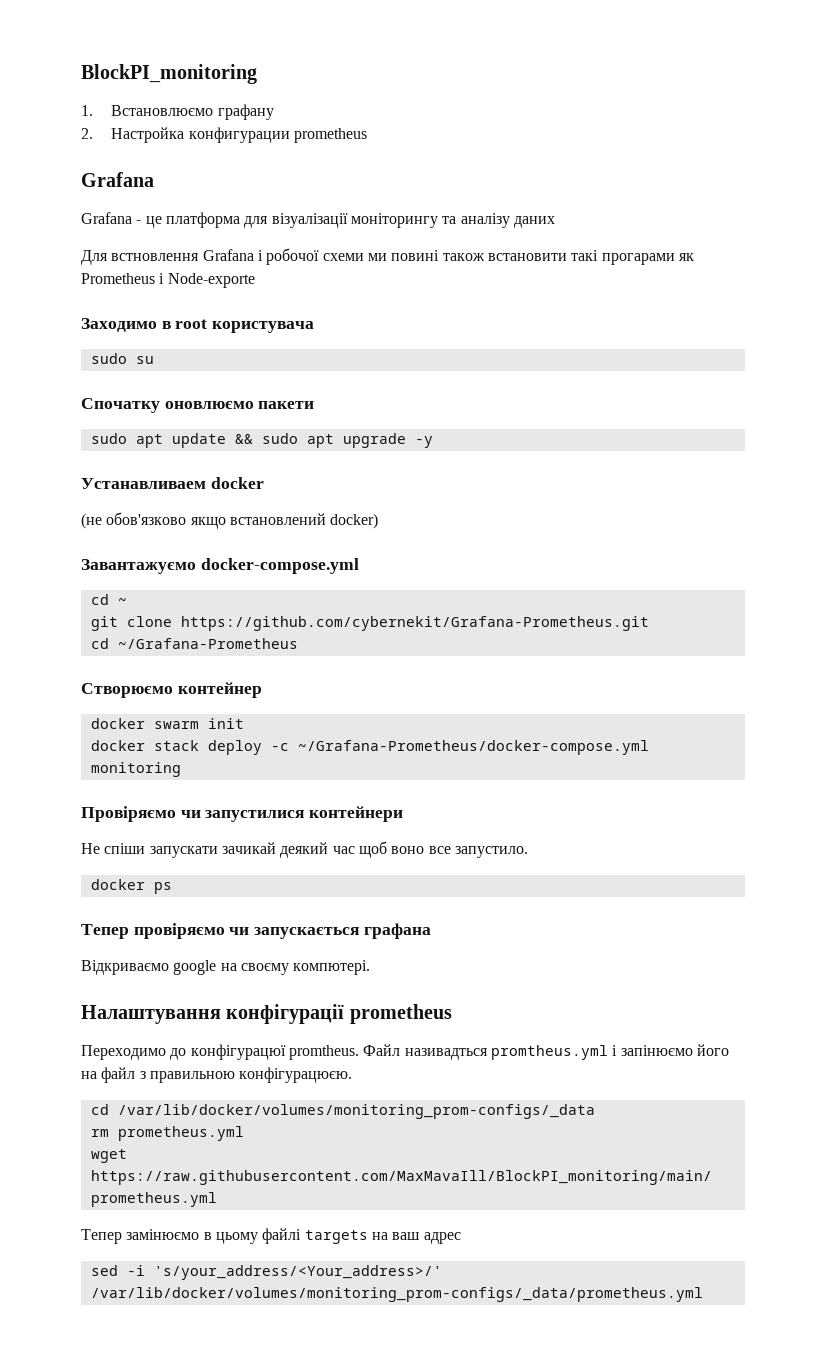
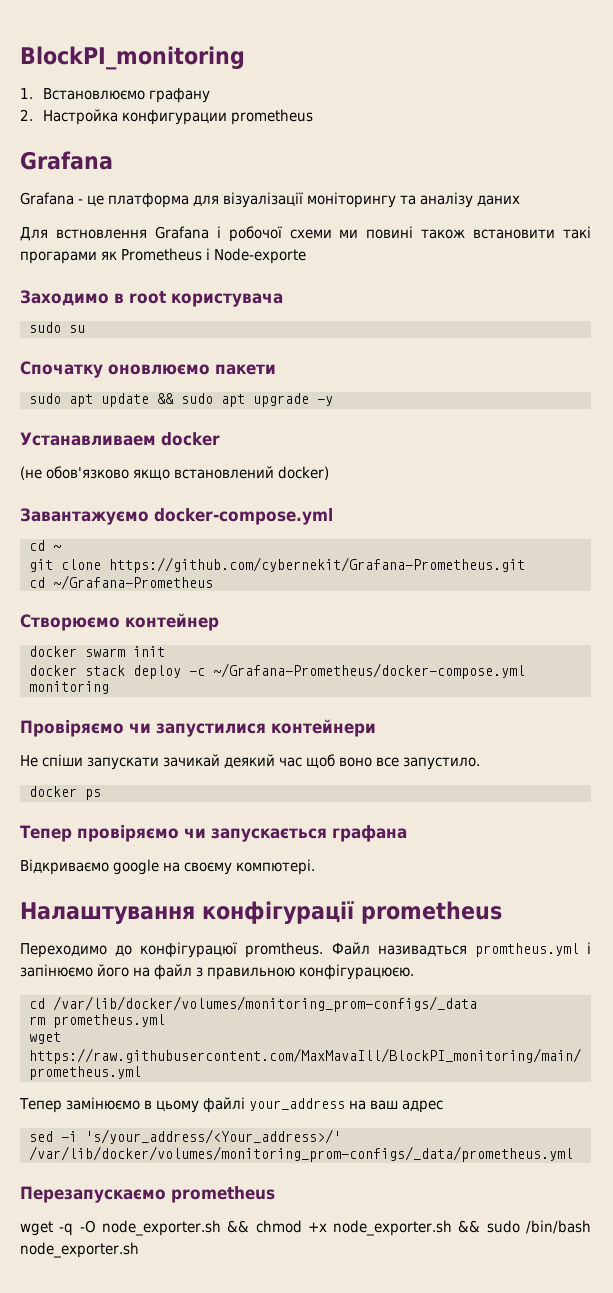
[304,1230,368,1244] targets -> [249,1098,345,1111] your_address
(703, 1294) none -> [20,1186,275,1203] [20,1220,592,1236] [20,1242,139,1258] // Перезапускаємо prometheus // wget -q -O node_exporter.sh && chmod +x node_exporter.sh && sudo /bin/bash node_exporter.sh

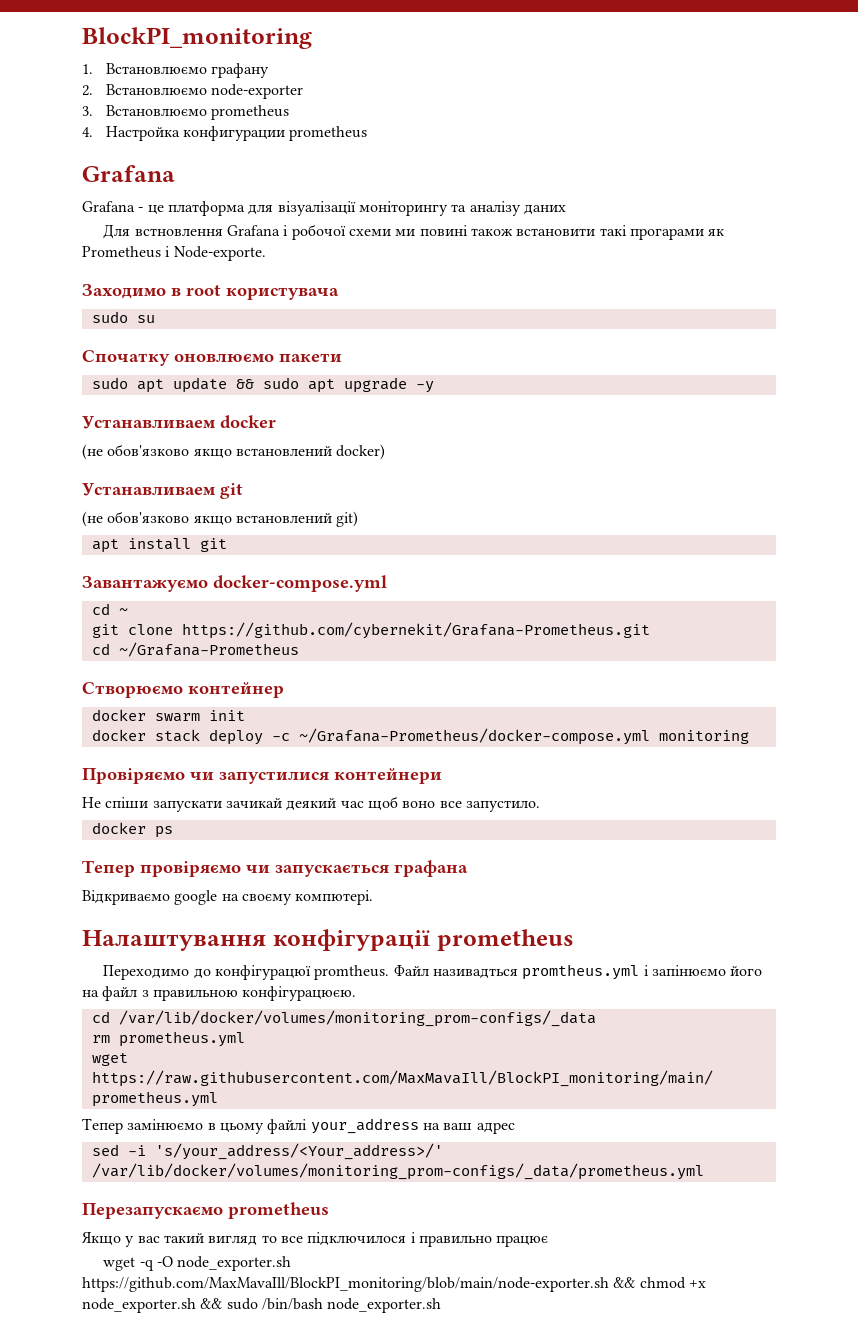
(33, 115) none -> [105,84,304,99] [82,105,290,120] [82,127,93,137] Встановлюємо node-exporter // 3. Встановлюємо prometheus // 4.
[214,248,306,264] Node-exporte -> [173,246,266,261] Node-exporte.
(329, 473) none -> [82,483,243,499] [82,511,359,527] [91,538,227,553] // Устанавливаем git // (не обов'язково якщо встановлений git) // apt install git
(275, 1194) none -> [82,1231,549,1247] // Якщо у вас такий вигляд то все підключилося і правильно працює
(221, 1228) none -> [82,1277,609,1292] https://github.com/MaxMavaIll/BlockPI_monitoring/blob/main/node-exporter.sh

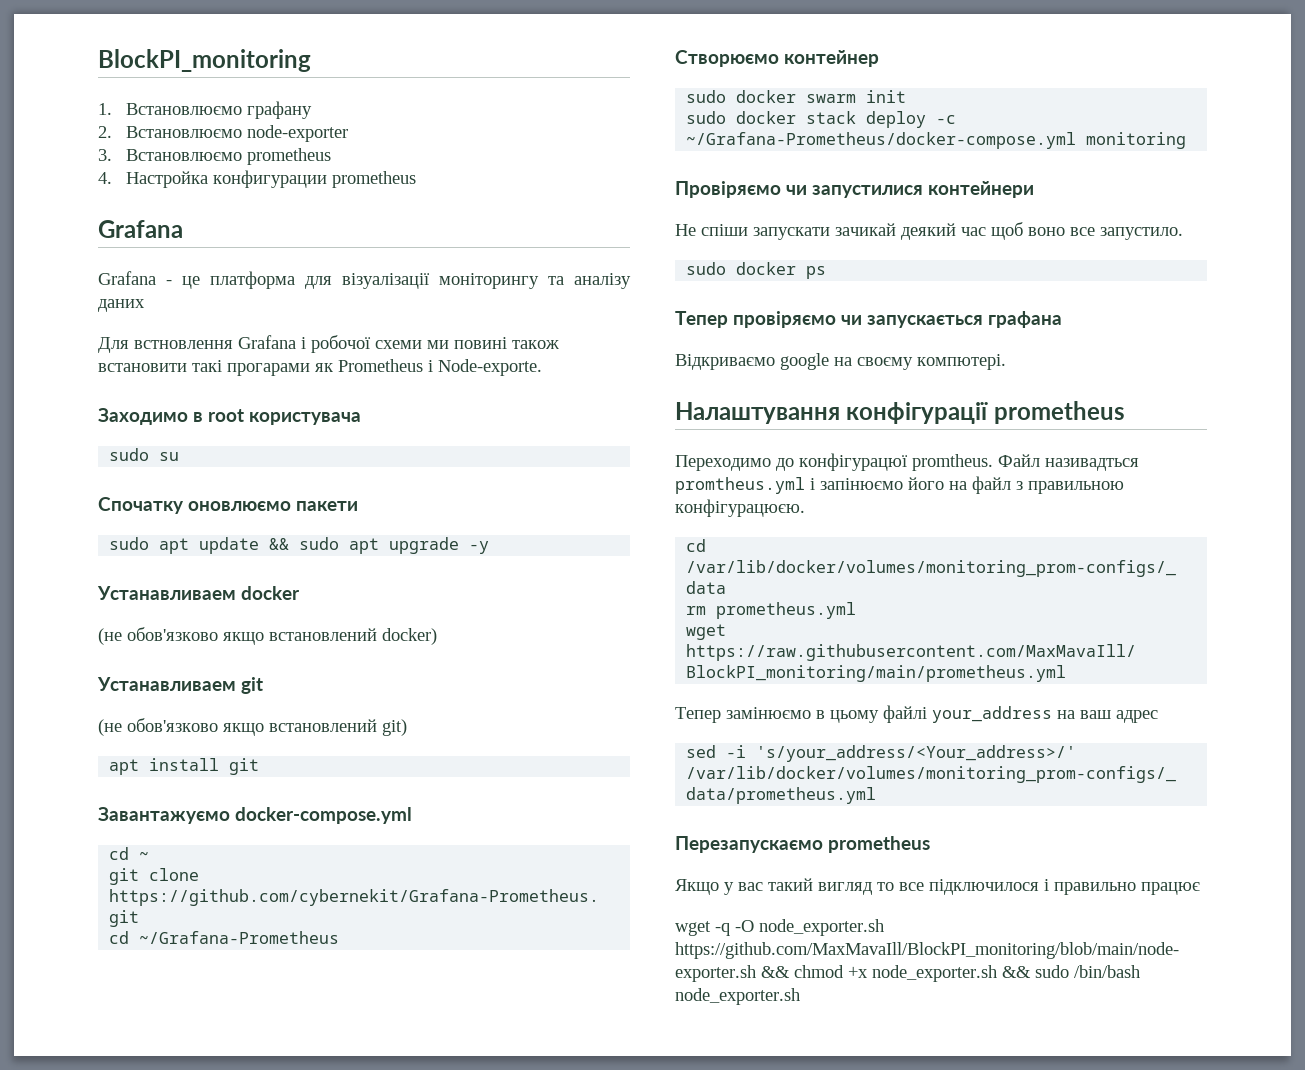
(284, 690) none -> [686,90,727,103] sudo
(245, 715) none -> [686,111,727,124] sudo
(540, 806) none -> [686,262,727,275] sudo

